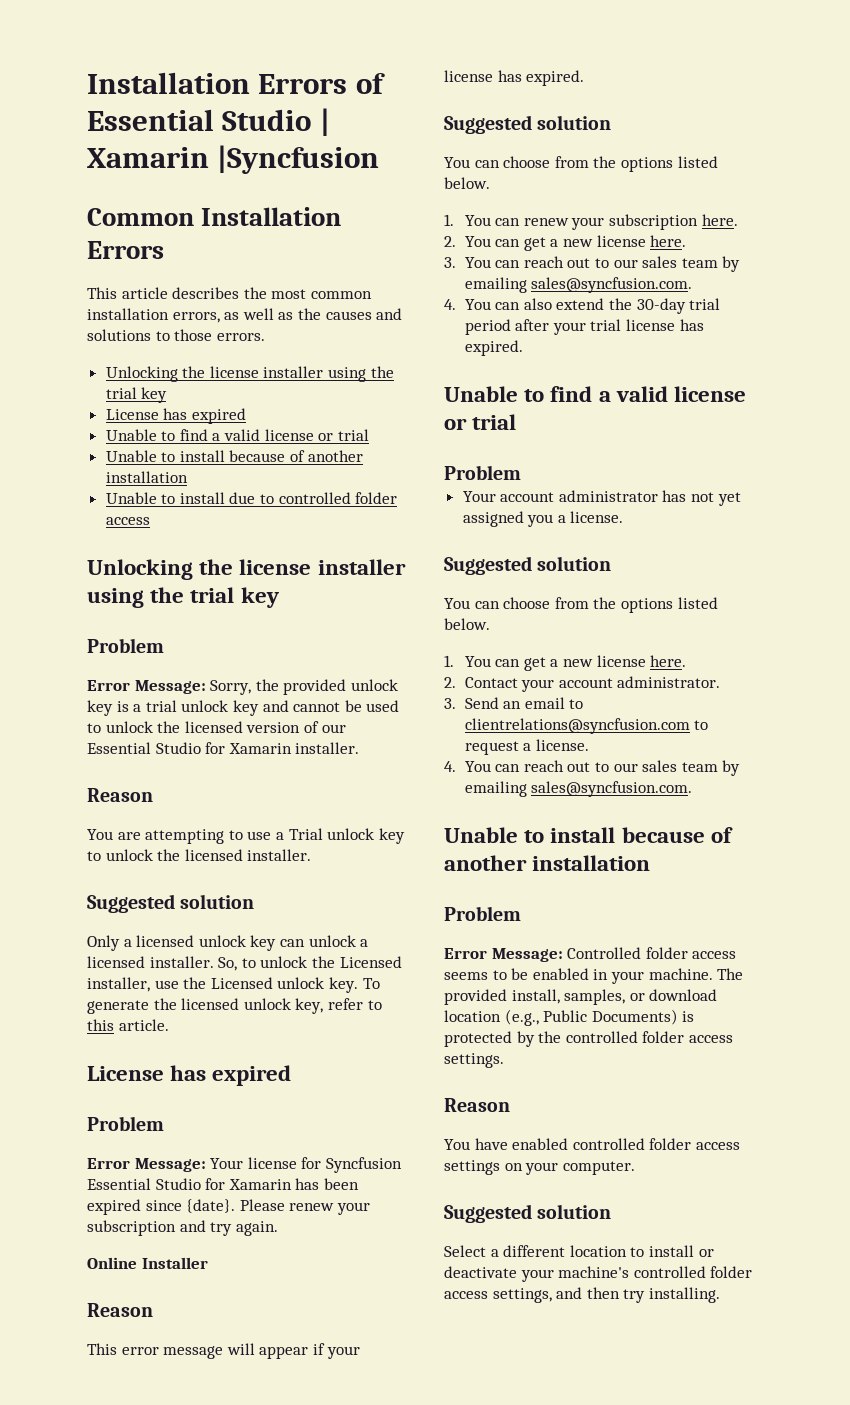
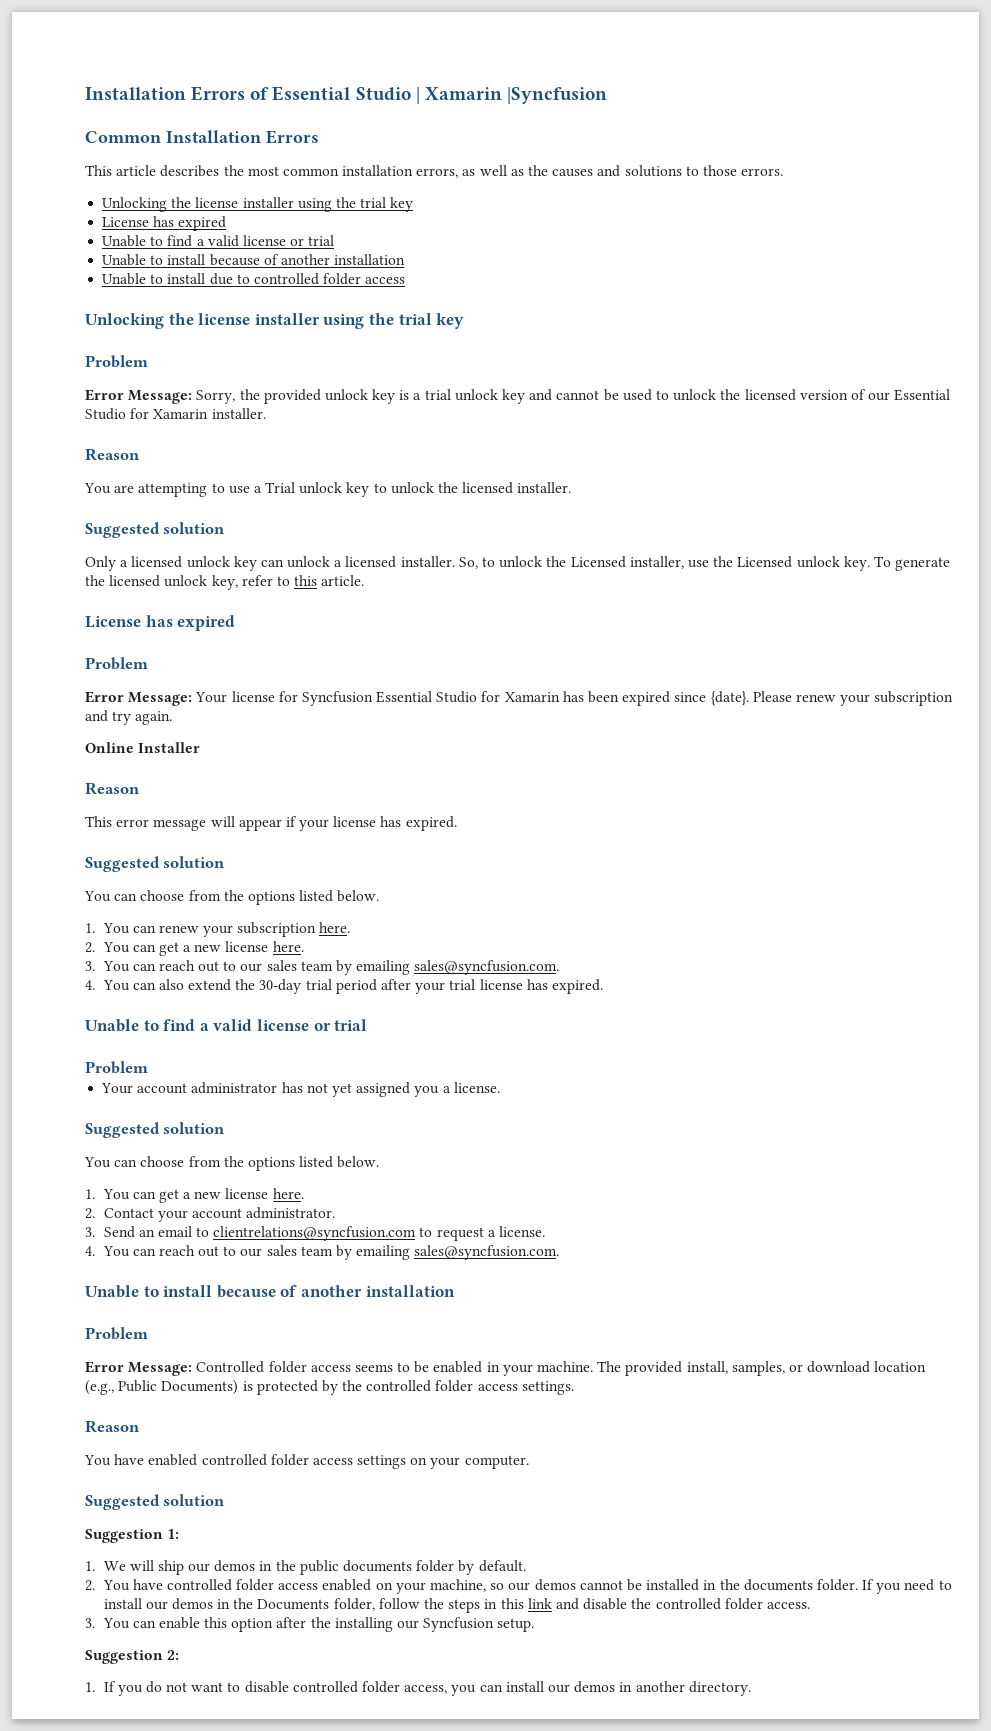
[444,1245,714,1257] [444,1266,753,1282] [444,1287,720,1303] Select a different location to install or deactivate your machine's controlled folder access settings, and then try installing. -> [85,1529,180,1543] [85,1560,526,1575] [85,1579,952,1594] [103,1598,810,1613] [85,1617,535,1632] [85,1650,180,1664] [85,1681,751,1696] Suggestion 1: // 1. We will ship our demos in the public documents folder by default. // 2. You have controlled folder access enabled on your machine, so our demos cannot be installed in the documents folder. If you need to install our demos in the Documents folder, follow the steps in this link and disable the controlled folder access. // 3. You can enable this option after the installing our Syncfusion setup. // Suggestion 2: // 1. If you do not want to disable controlled folder access, you can install our demos in another directory.

